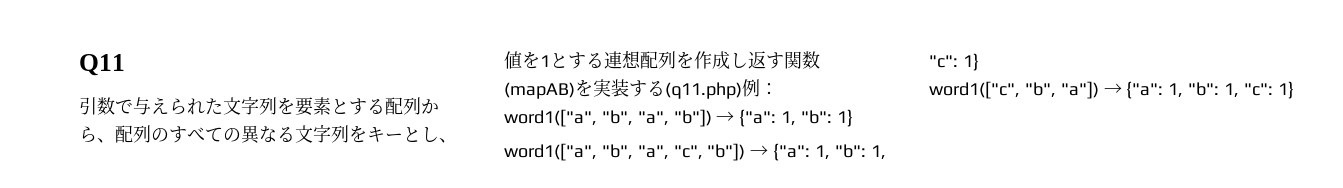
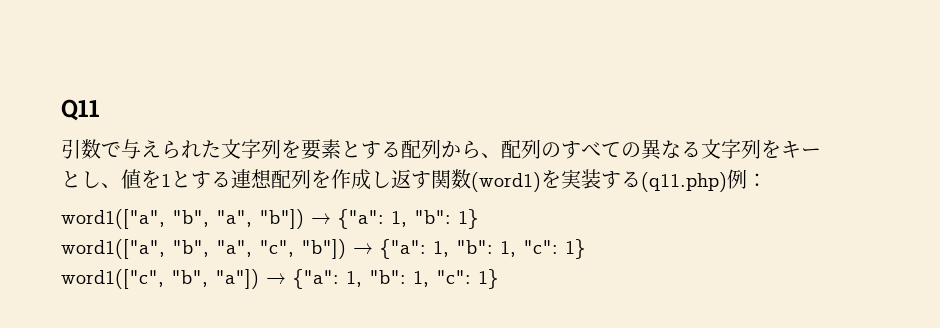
[504,82,575,99] (mapAB) -> [471,172,541,192] (word1)

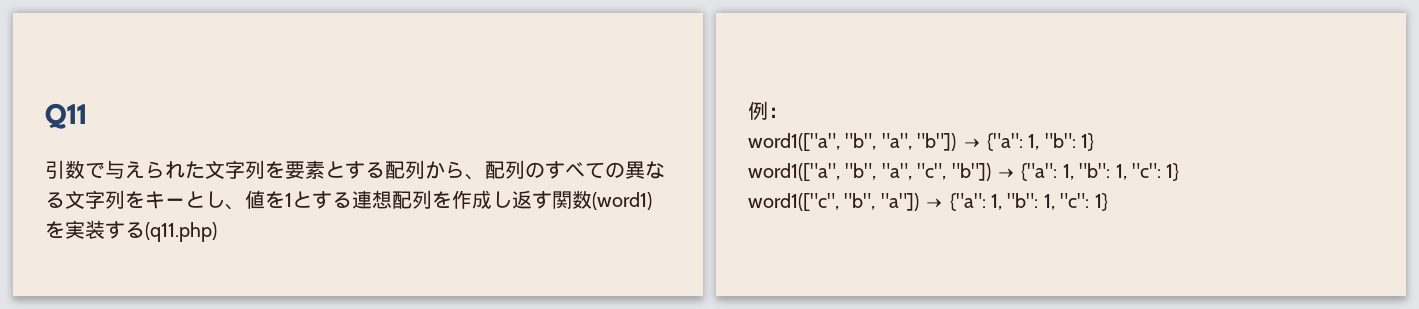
(727, 182) none -> (217, 232) //

